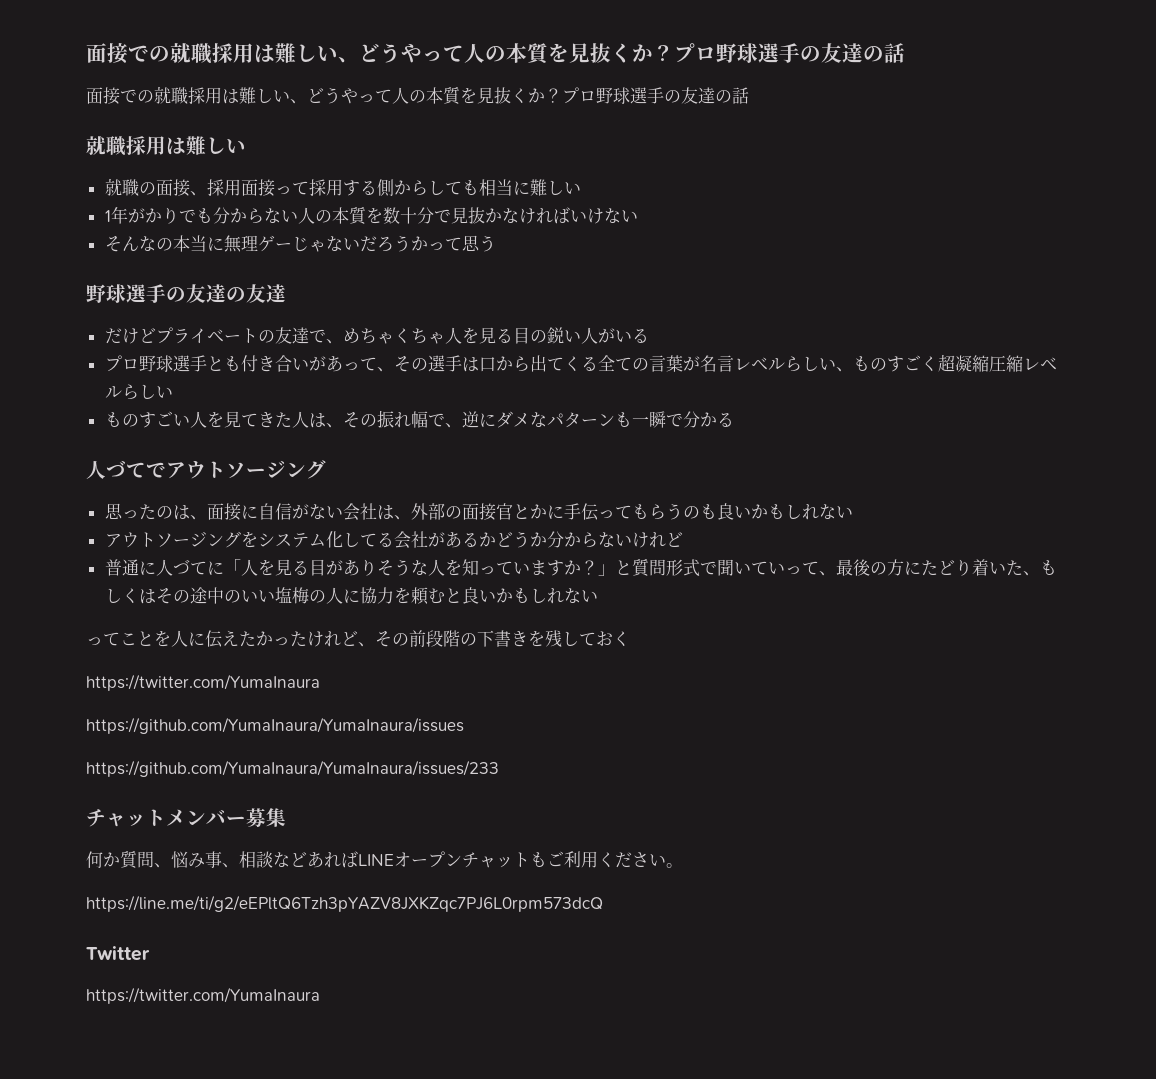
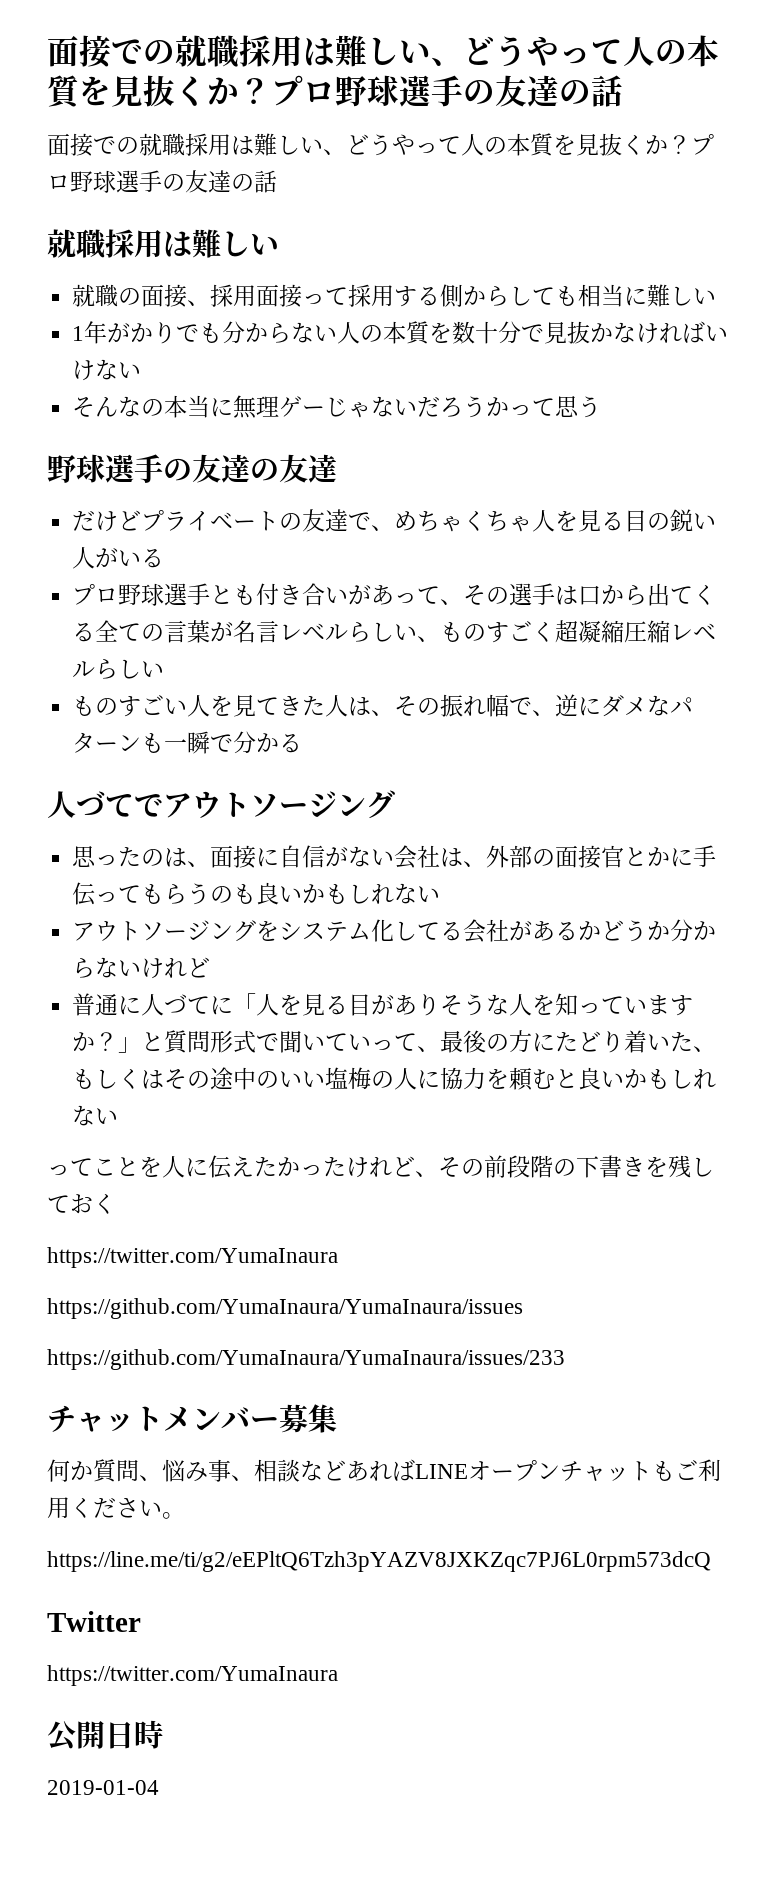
(320, 995) none -> [47,1720,163,1751] [47,1780,159,1795] // 公開日時 // 2019-01-04

